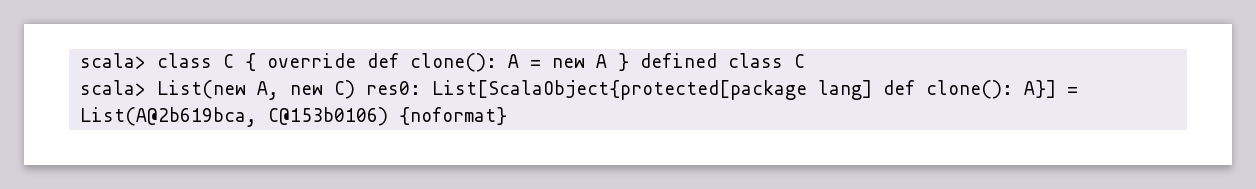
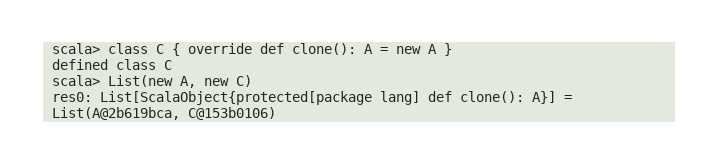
(630, 62) none -> (452, 49) //
(356, 89) none -> (252, 81) //
[399,107,508,125] {noformat} -> (276, 113) none

